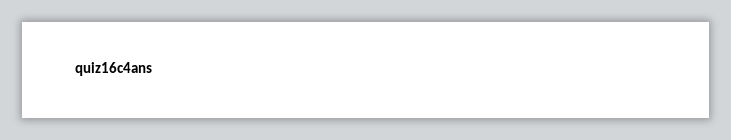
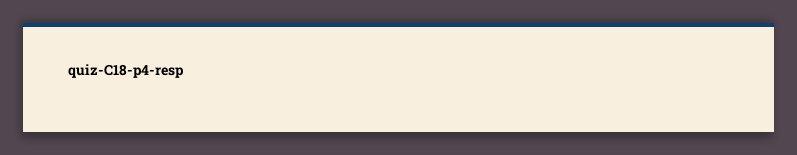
[75,62,152,76] quiz16c4ans -> [68,64,184,78] quiz-C18-p4-resp

